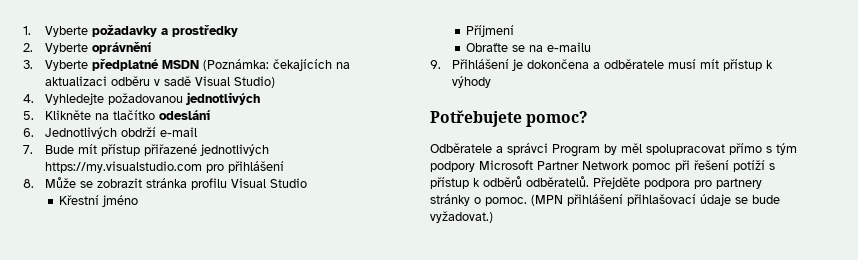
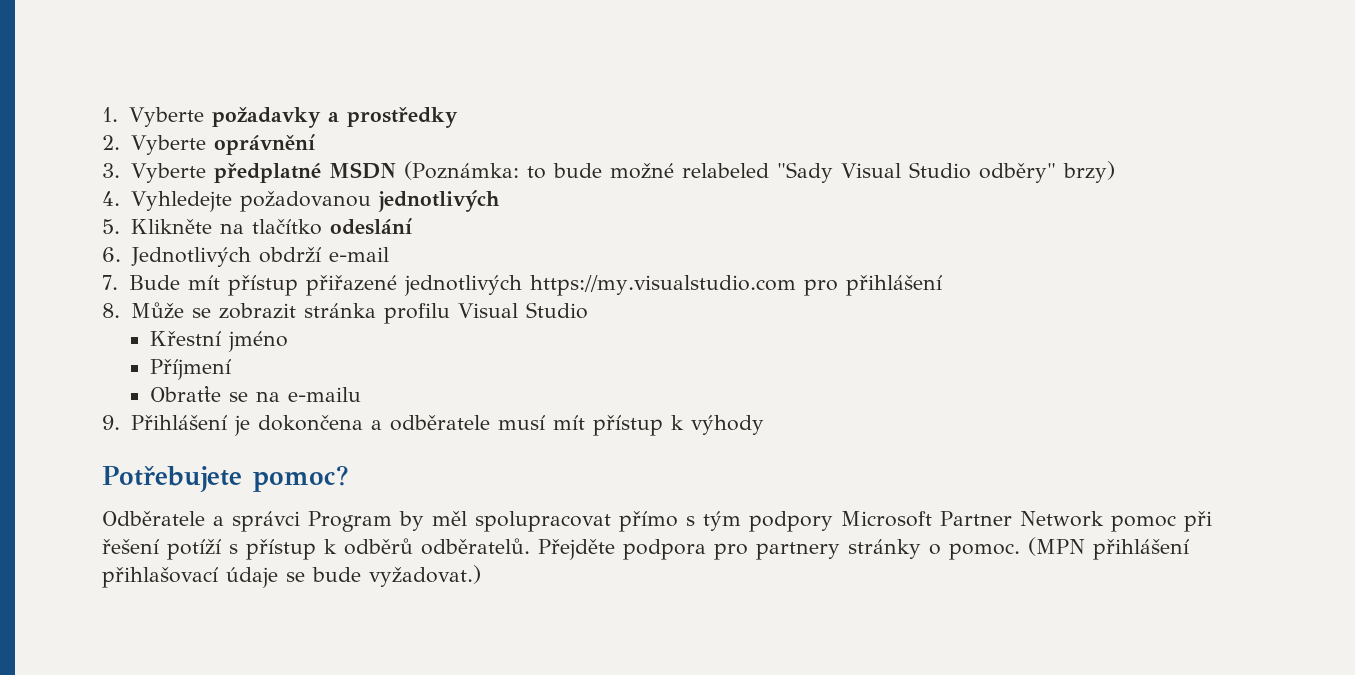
[273,59,351,71] [45,76,276,88] čekajících na aktualizaci odběru v sadě Visual Studio) -> [526,161,1115,183] to bude možné relabeled "Sady Visual Studio odběry" brzy)

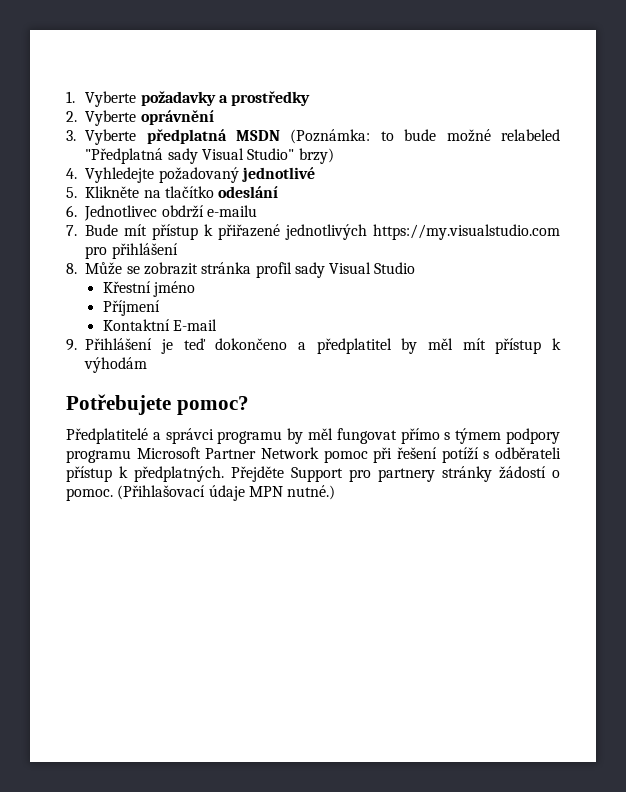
[213,163,321,183] předplatné -> [146,129,227,144] předplatná
[776,162,1056,183] "Sady Visual Studio odběry" -> [85,148,295,164] "Předplatná sady Visual Studio"
[239,190,500,212] požadovanou jednotlivých -> [158,167,315,183] požadovaný jednotlivé
[130,247,389,267] Jednotlivých obdrží e-mail -> [84,205,257,221] Jednotlivec obdrží e-mailu
(298, 285) none -> [204,224,214,236] k
[383,303,450,324] profilu -> [255,262,325,278] profil sady
[149,386,361,402] Obraťte se na e-mailu -> [102,319,218,331] Kontaktní E-mail
[257,415,764,436] dokončena a odběratele musí mít přístup k výhody -> [183,338,561,354] [84,357,148,373] teď dokončeno a předplatitel by měl mít přístup k výhodám
[102,511,205,527] Odběratele -> [66,428,148,444] Předplatitelé
[308,511,611,532] Program by měl spolupracovat -> [217,428,397,444] programu by měl fungovat
[703,511,833,532] tým podpory -> [455,428,560,444] [66,450,131,463] týmem podpory programu
[246,538,706,560] přístup k odběrů odběratelů. Přejděte podpora -> [495,447,562,459] [66,466,343,482] odběrateli přístup k předplatných. Přejděte Support
(921, 549) none -> [499,466,546,479] žádostí
[1028,537,1189,560] [102,565,481,588] (MPN přihlášení přihlašovací údaje se bude vyžadovat.) -> [117,485,336,501] (Přihlašovací údaje MPN nutné.)

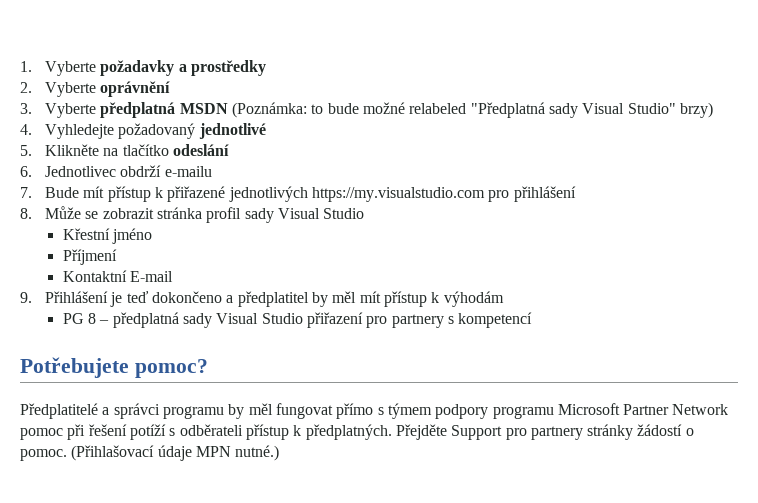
(148, 365) none -> [62,312,533,328] // PG 8 – předplatná sady Visual Studio přiřazení pro partnery s kompetencí

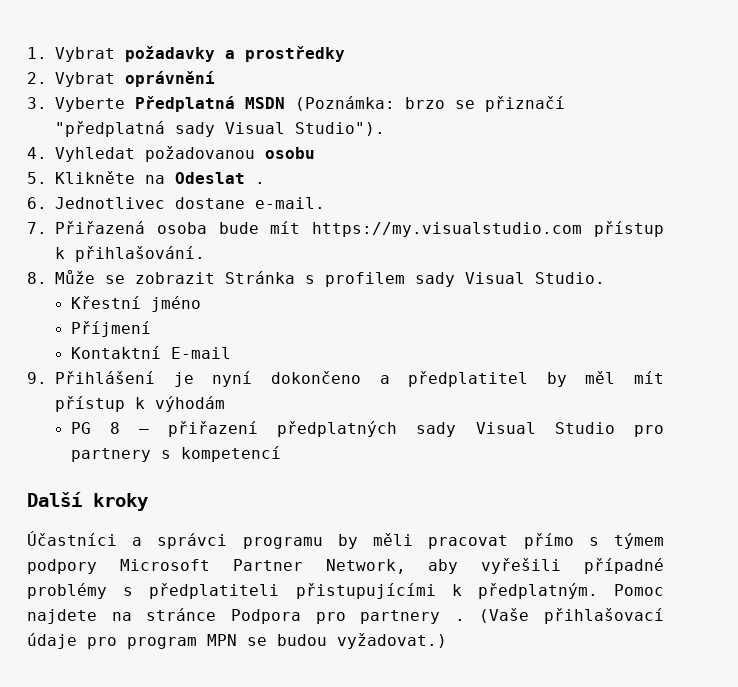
[45,61,97,76] Vyberte -> [55,47,115,62] Vybrat
[45,82,97,97] Vyberte -> [55,72,115,87] Vybrat
[100,102,176,118] předplatná -> [135,96,235,112] Předplatná
[311,102,713,118] [20,123,266,139] to bude možné relabeled "Předplatná sady Visual Studio" brzy) // 4. Vyhledejte požadovaný jednotlivé -> [405,96,565,112] [55,121,385,137] [27,146,315,162] brzo se přiznačí "předplatná sady Visual Studio"). // 4. Vyhledat požadovanou osobu
[122,144,230,156] tlačítko odeslání -> [175,172,265,184] Odeslat .
[120,165,212,177] obdrží e-mailu -> [175,197,325,209] dostane e-mail.
[45,186,576,202] Bude mít přístup k přiřazené jednotlivých https://my.visualstudio.com pro přihlášení -> [55,221,664,237] [55,246,205,262] Přiřazená osoba bude mít https://my.visualstudio.com přístup k přihlašování.
[157,207,365,223] stránka profil sady Visual Studio -> [225,271,605,287] Stránka s profilem sady Visual Studio.
[126,291,149,303] teď -> [212,371,253,387] nyní
[112,312,363,328] předplatná sady Visual Studio přiřazení -> [168,421,615,437] přiřazení předplatných sady Visual Studio
[20,357,208,378] [20,403,98,419] Potřebujete pomoc? // Předplatitelé -> [27,492,148,511] [27,531,117,546] Další kroky // Účastníci
[248,403,333,419] měl fungovat -> [373,533,509,549] měli pracovat
[492,406,554,419] programu -> (97, 566) none
[672,404,729,415] [20,424,694,440] [20,445,280,461] Network pomoc při řešení potíží s odběrateli přístup k předplatných. Přejděte Support pro partnery stránky žádostí o pomoc. (Přihlašovací údaje MPN nutné.) -> [325,558,664,574] [27,583,664,599] [27,608,664,624] [27,633,447,649] Network, aby vyřešili případné problémy s předplatiteli přistupujícími k předplatným. Pomoc najdete na stránce Podpora pro partnery . (Vaše přihlašovací údaje pro program MPN se budou vyžadovat.)

